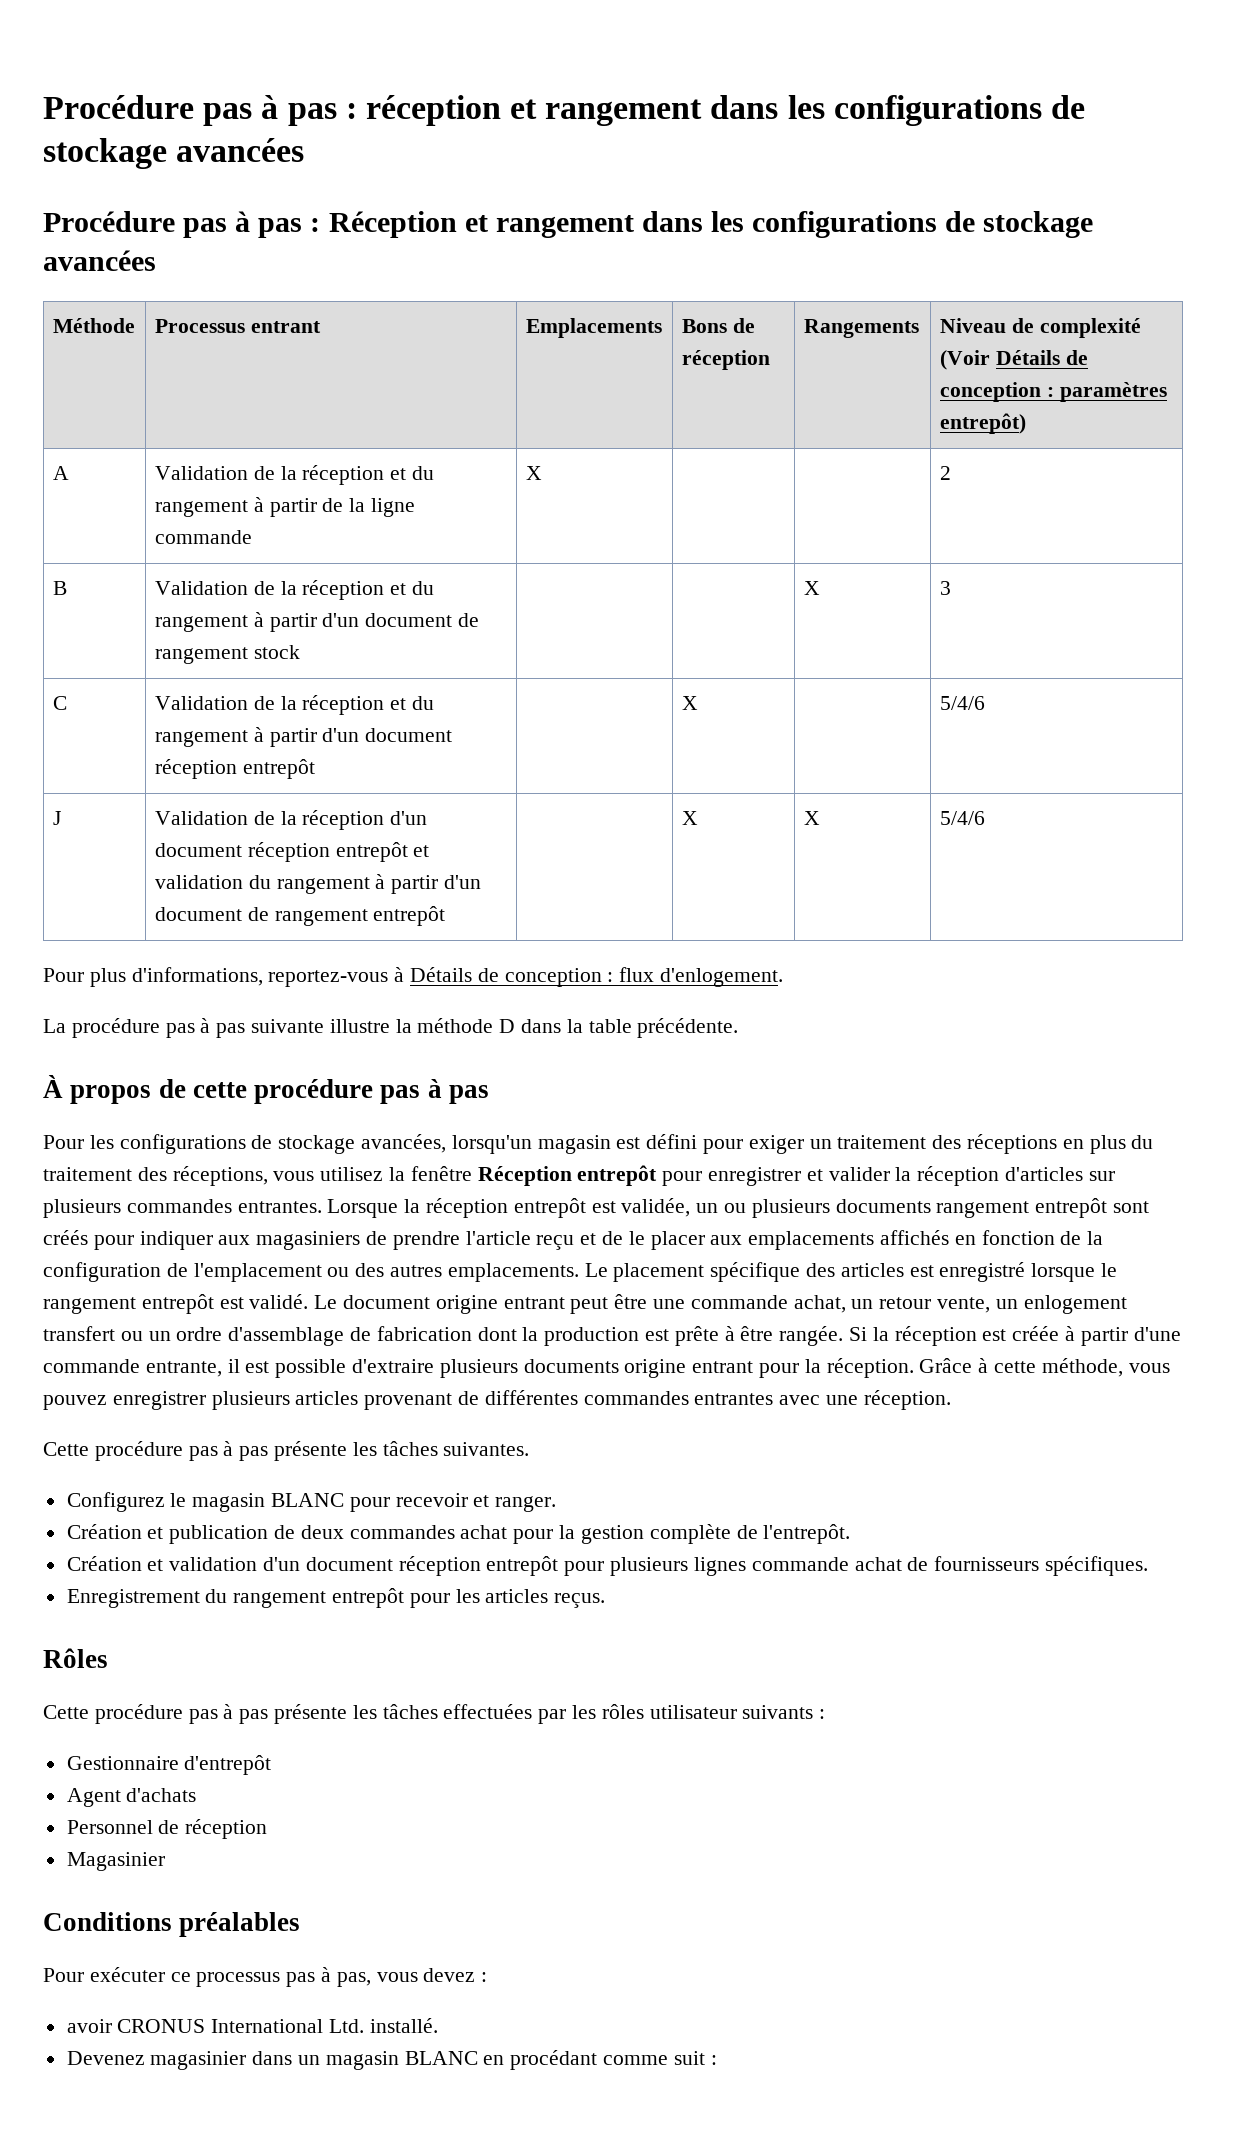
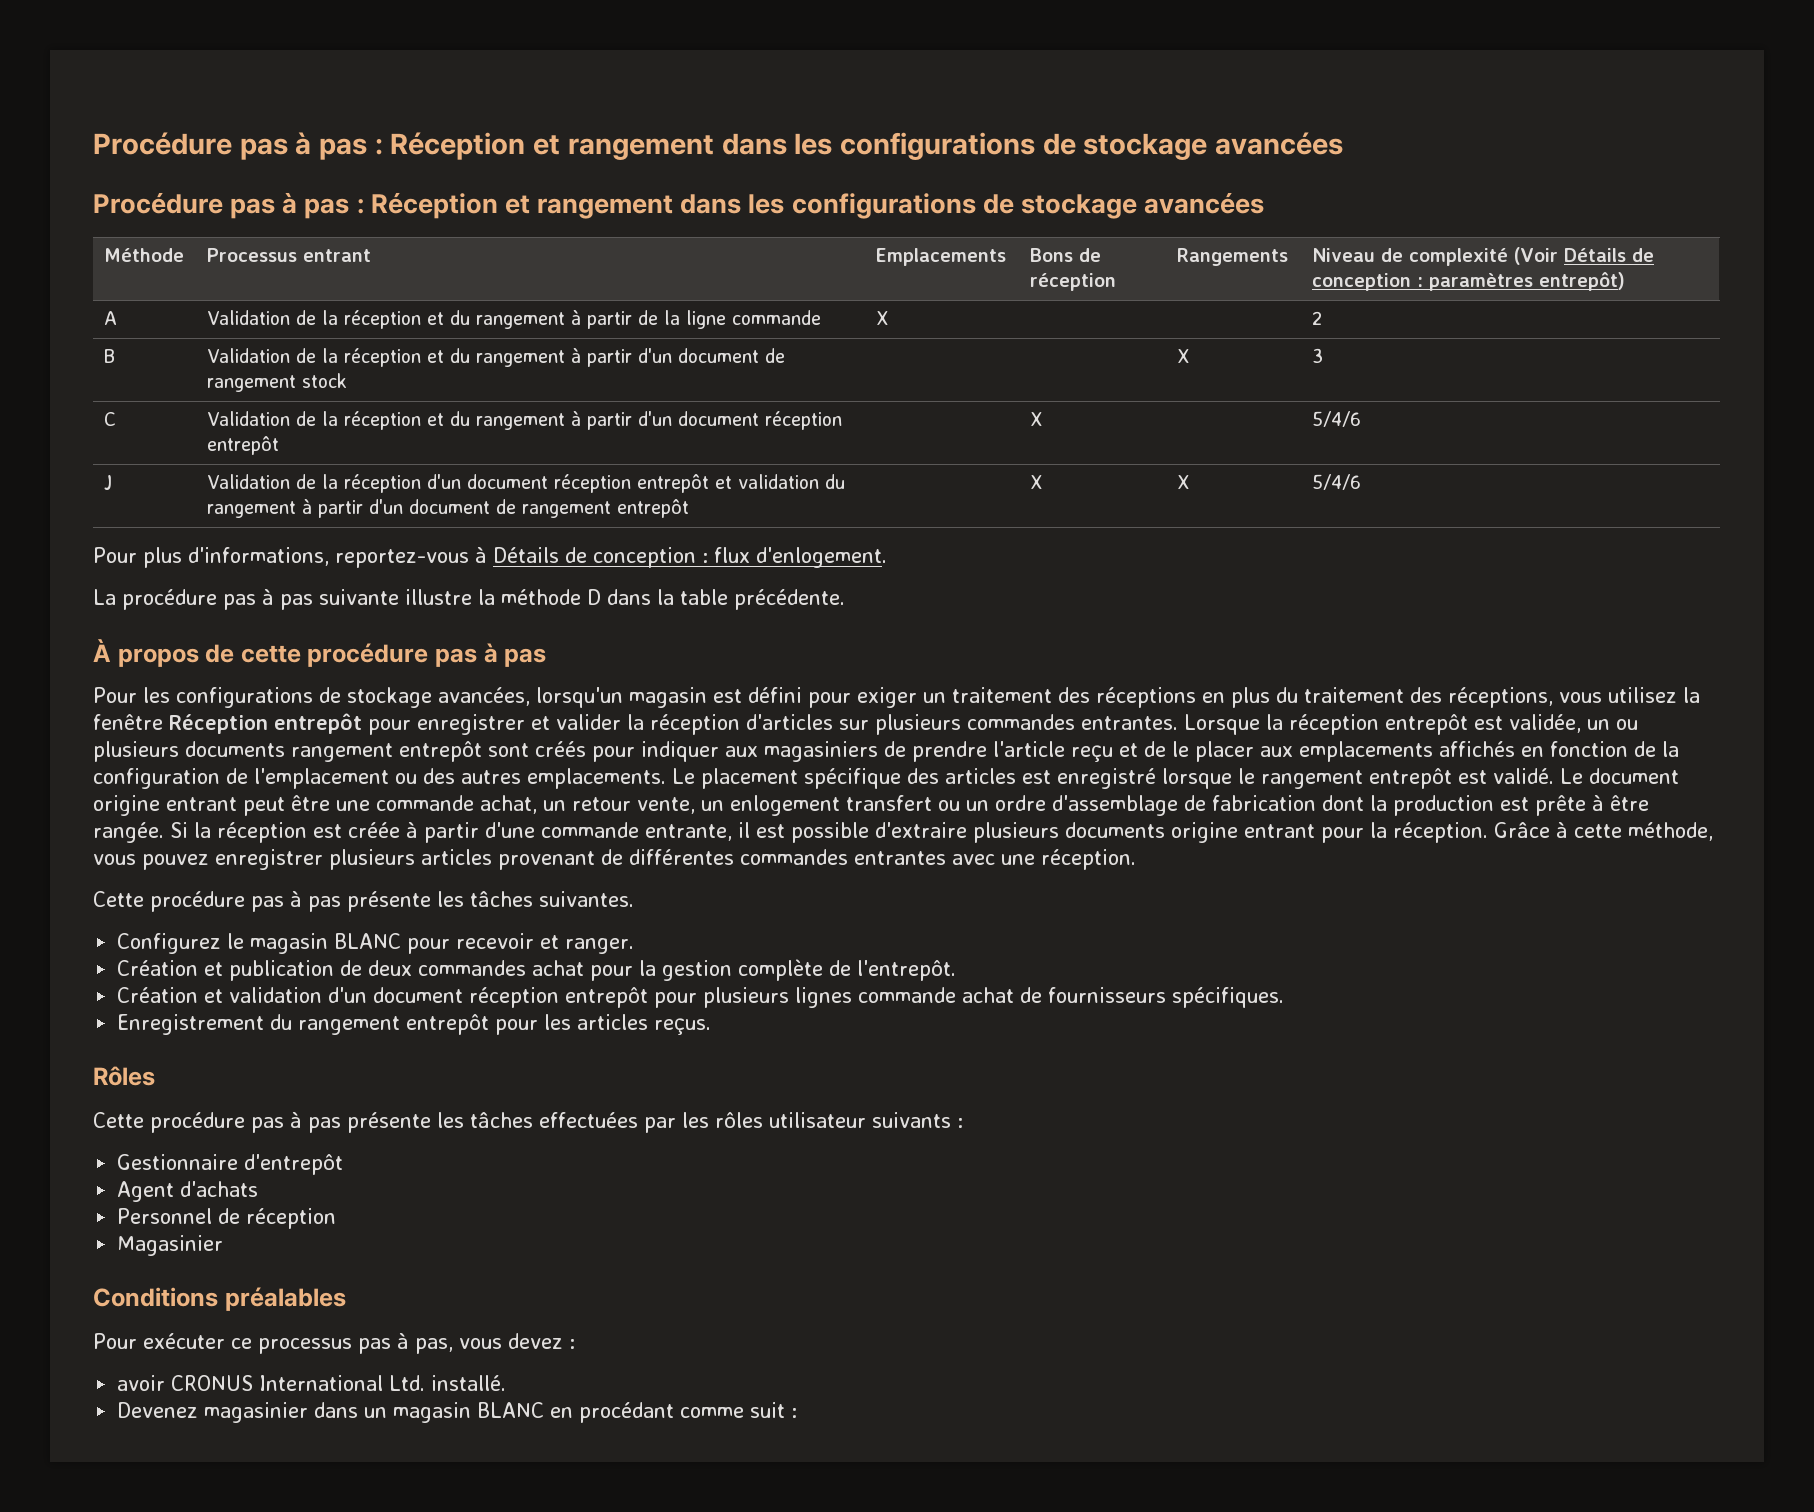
[43,95,501,126] Procédure pas à pas : réception -> [93,132,526,160] Procédure pas à pas : Réception

